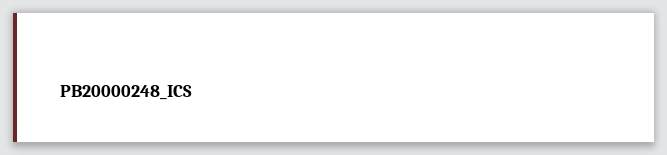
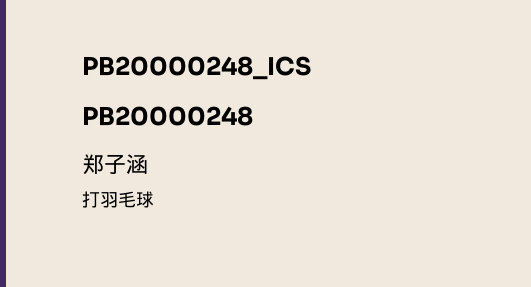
(192, 92) none -> [82,106,253,126] [82,154,148,175] [82,191,154,208] // PB20000248 // 郑子涵 // 打羽毛球

